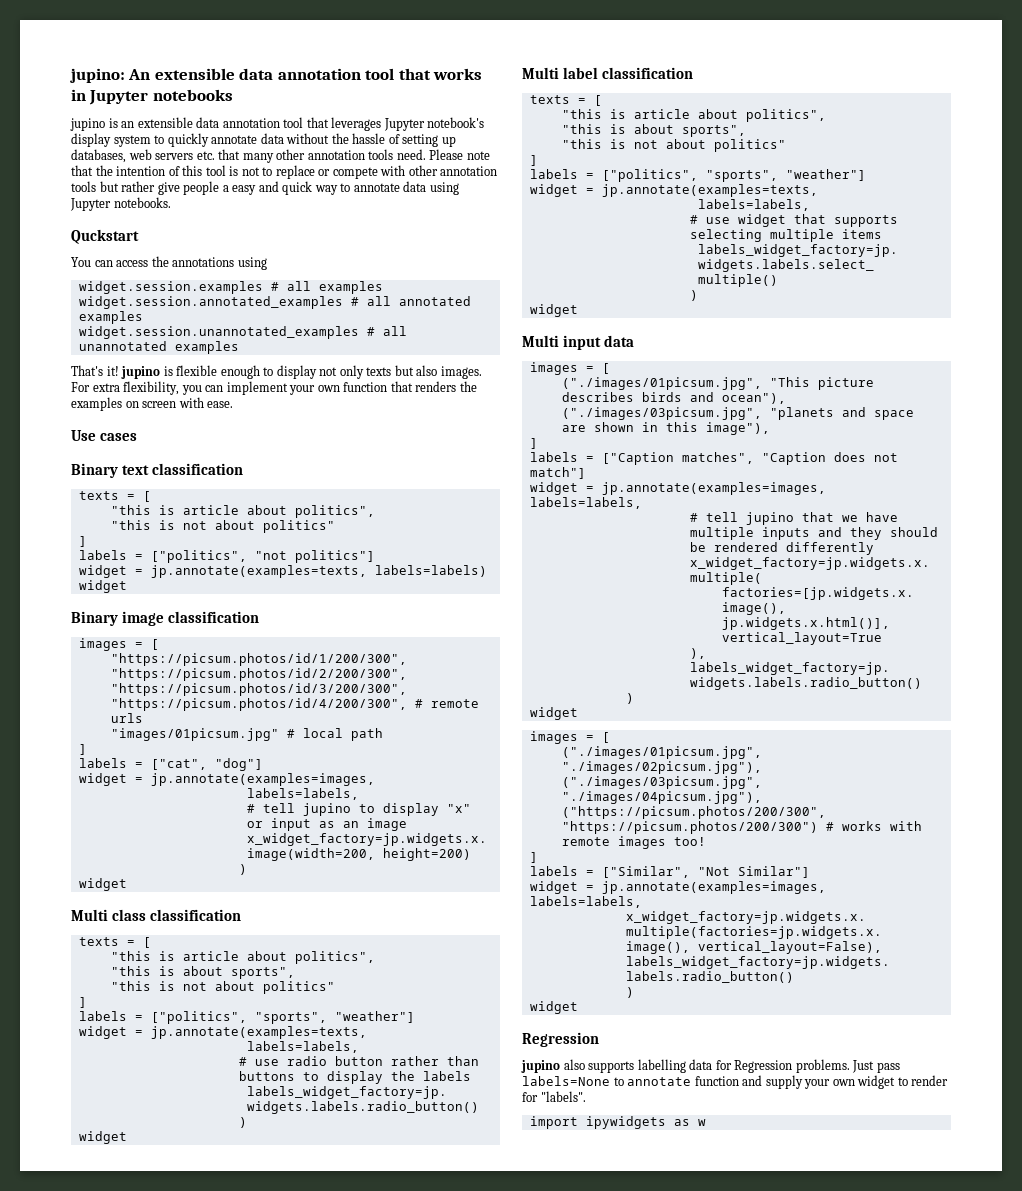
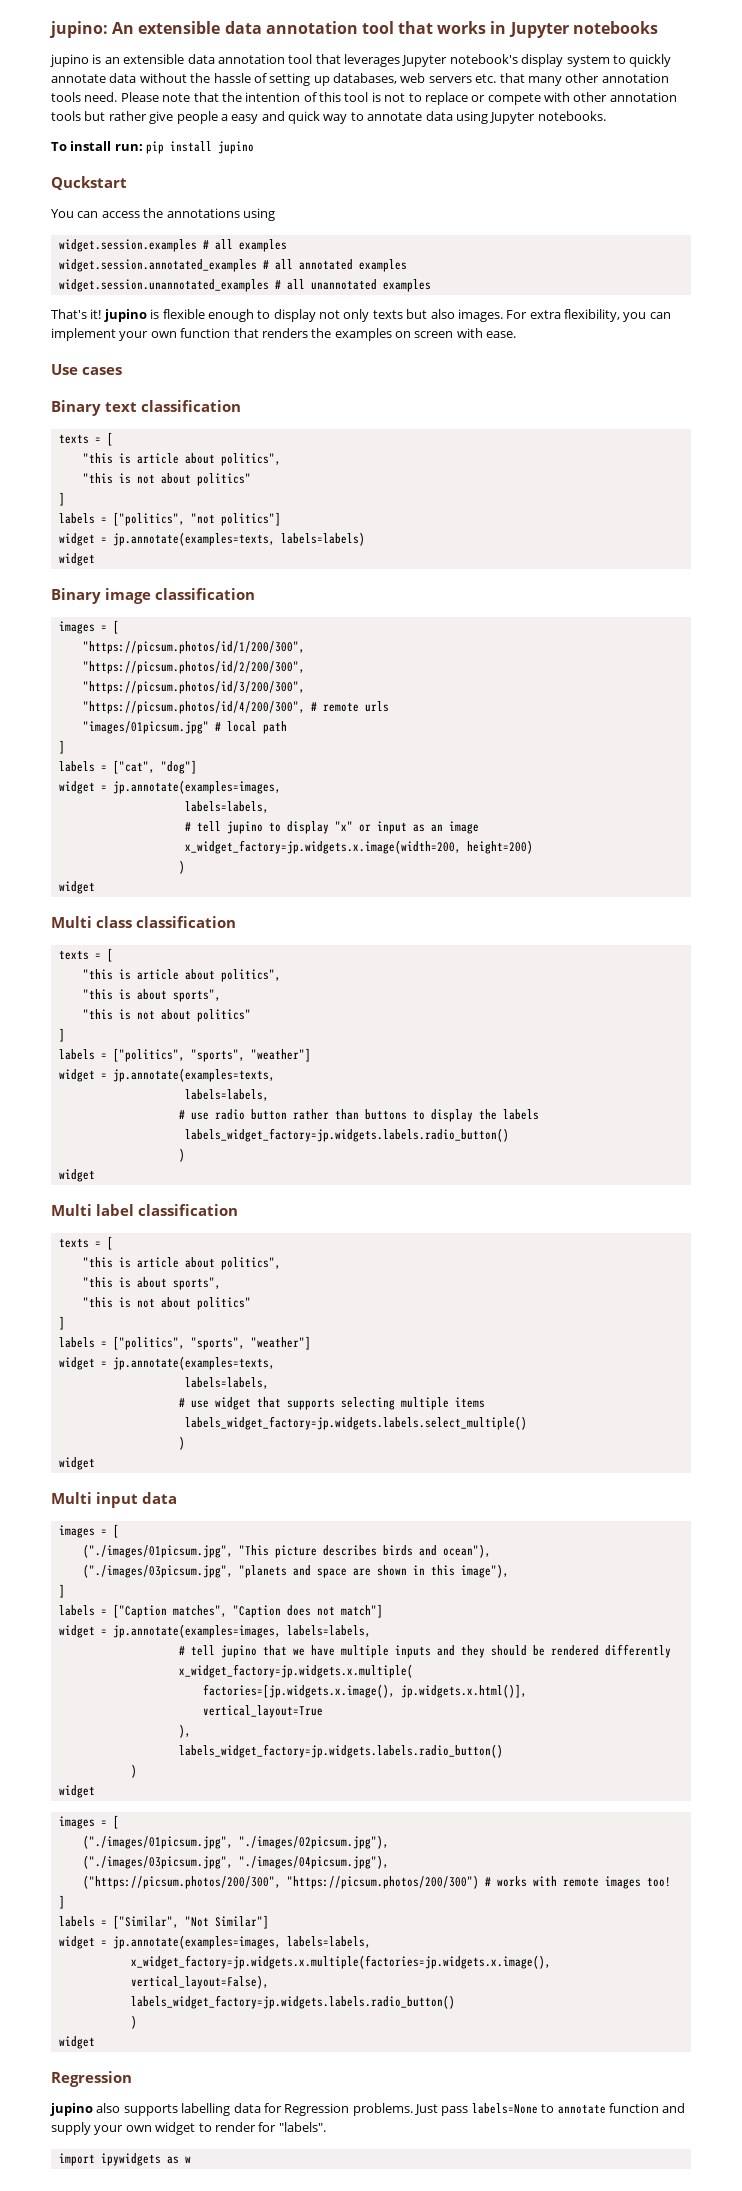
(171, 202) none -> [51,141,255,154] // To install run: pip install jupino

